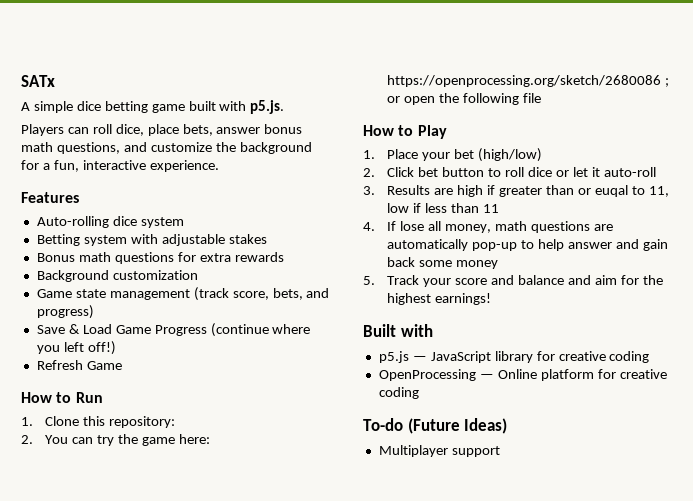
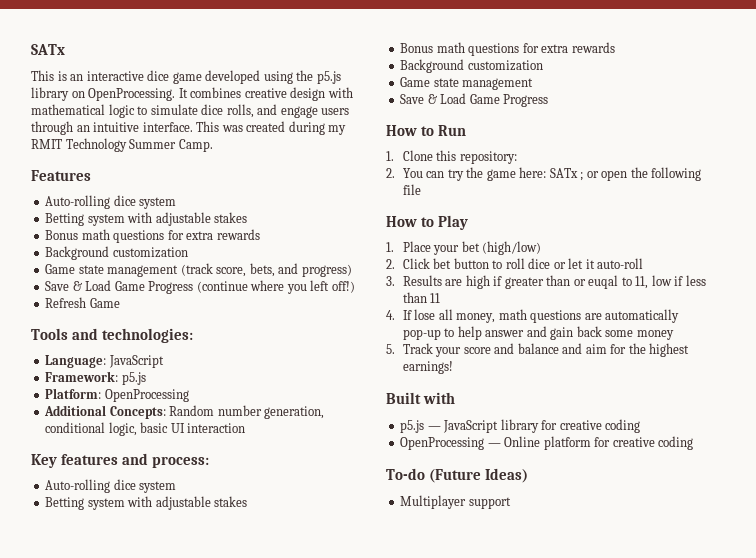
[21,100,285,114] [21,124,303,136] [21,142,312,154] [21,160,219,172] A simple dice betting game built with p5.js. // Players can roll dice, place bets, answer bonus math questions, and customize the background for a fun, interactive experience. -> [31,70,341,84] [31,87,353,101] [31,104,350,118] [31,121,347,135] [31,138,213,152] This is an interactive dice game developed using the p5.js library on OpenProcessing. It combines creative design with mathematical logic to simulate dice rolls, and engage users through an intuitive interface. This was created during my RMIT Technology Summer Camp.
(122, 365) none -> [31,328,193,343] [45,355,164,368] [45,371,146,385] [45,388,189,402] [44,405,325,419] [45,422,246,436] [31,453,209,468] [45,479,177,493] [45,496,248,510] [400,42,615,56] [400,59,543,73] [400,77,534,90] [400,93,549,107] // Tools and technologies: // Language: JavaScript // Framework: p5.js // Platform: OpenProcessing // Additional Concepts: Random number generation, conditional logic, basic UI interaction // Key features and process: // Auto-rolling dice system // Betting system with adjustable stakes // Bonus math questions for extra rewards // Background customization // Game state management // Save & Load Game Progress
[387,75,662,87] https://openprocessing.org/sketch/2680086 -> [549,168,578,178] SATx

